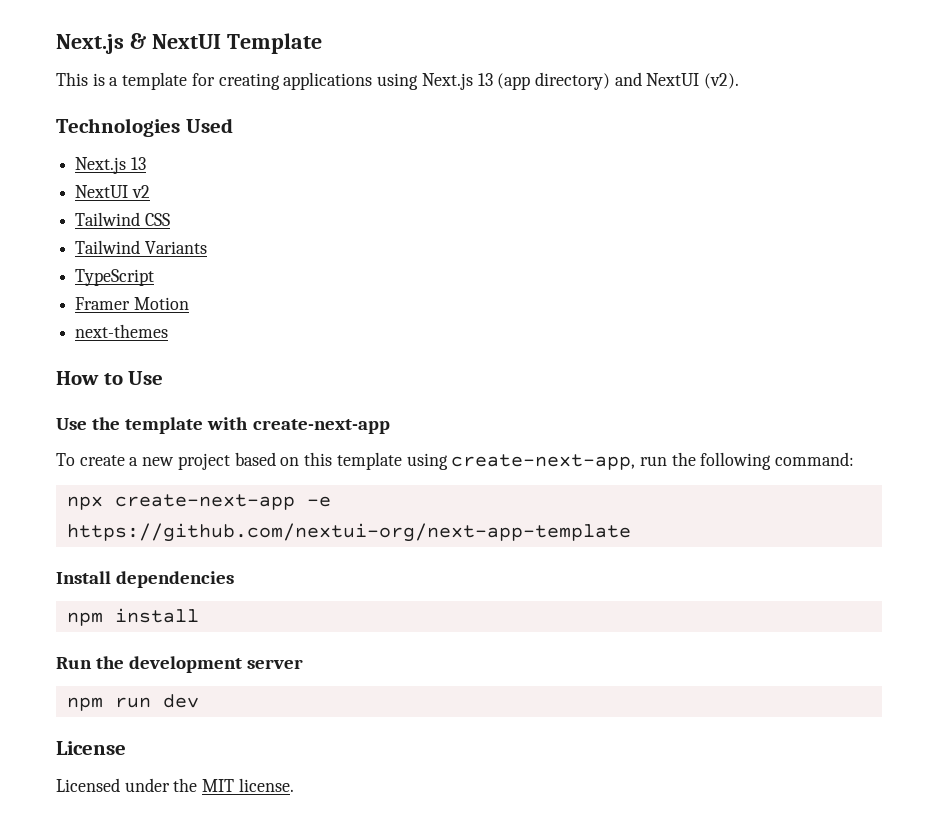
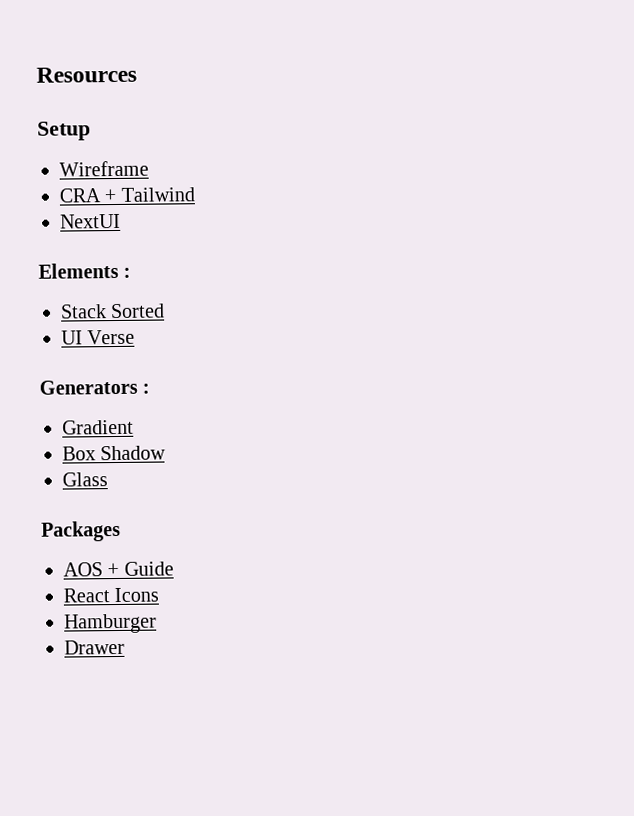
[56,33,322,54] [56,72,740,90] [56,118,233,137] [75,157,146,174] [75,185,150,198] [75,212,170,226] [75,240,207,254] [75,269,155,286] [75,297,189,310] [75,324,169,338] [56,371,164,385] [56,417,390,434] [56,452,855,470] [66,494,331,510] [66,523,631,542] [56,571,235,588] [66,608,199,626] [56,656,304,673] [66,694,199,711] [56,741,126,755] [56,778,294,792] Next.js & NextUI Template // This is a template for creating applications using Next.js 13 (app directory) and NextUI (v2). // Technologies Used // Next.js 13 // NextUI v2 // Tailwind CSS // Tailwind Variants // TypeScript // Framer Motion // next-themes // How to Use // Use the template with create-next-app // To create a new project based on this template using create-next-app, run the following command: // npx create-next-app -e https://github.com/nextui-org/next-app-template // Install dependencies // npm install // Run the development server // npm run dev // License // Licensed under the MIT license. -> [36,66,137,83] [37,121,91,141] [59,160,149,177] [59,187,195,203] [60,213,121,229] [38,262,132,279] [60,303,166,319] [61,329,136,345] [39,379,151,395] [62,419,134,435] [62,445,167,461] [62,472,108,487] [41,520,121,542] [63,561,174,577] [63,587,160,603] [64,613,157,634] [64,639,125,655] Resources // Setup // Wireframe // CRA + Tailwind // NextUI // Elements : // Stack Sorted // UI Verse // Generators : // Gradient // Box Shadow // Glass // Packages // AOS + Guide // React Icons // Hamburger // Drawer

